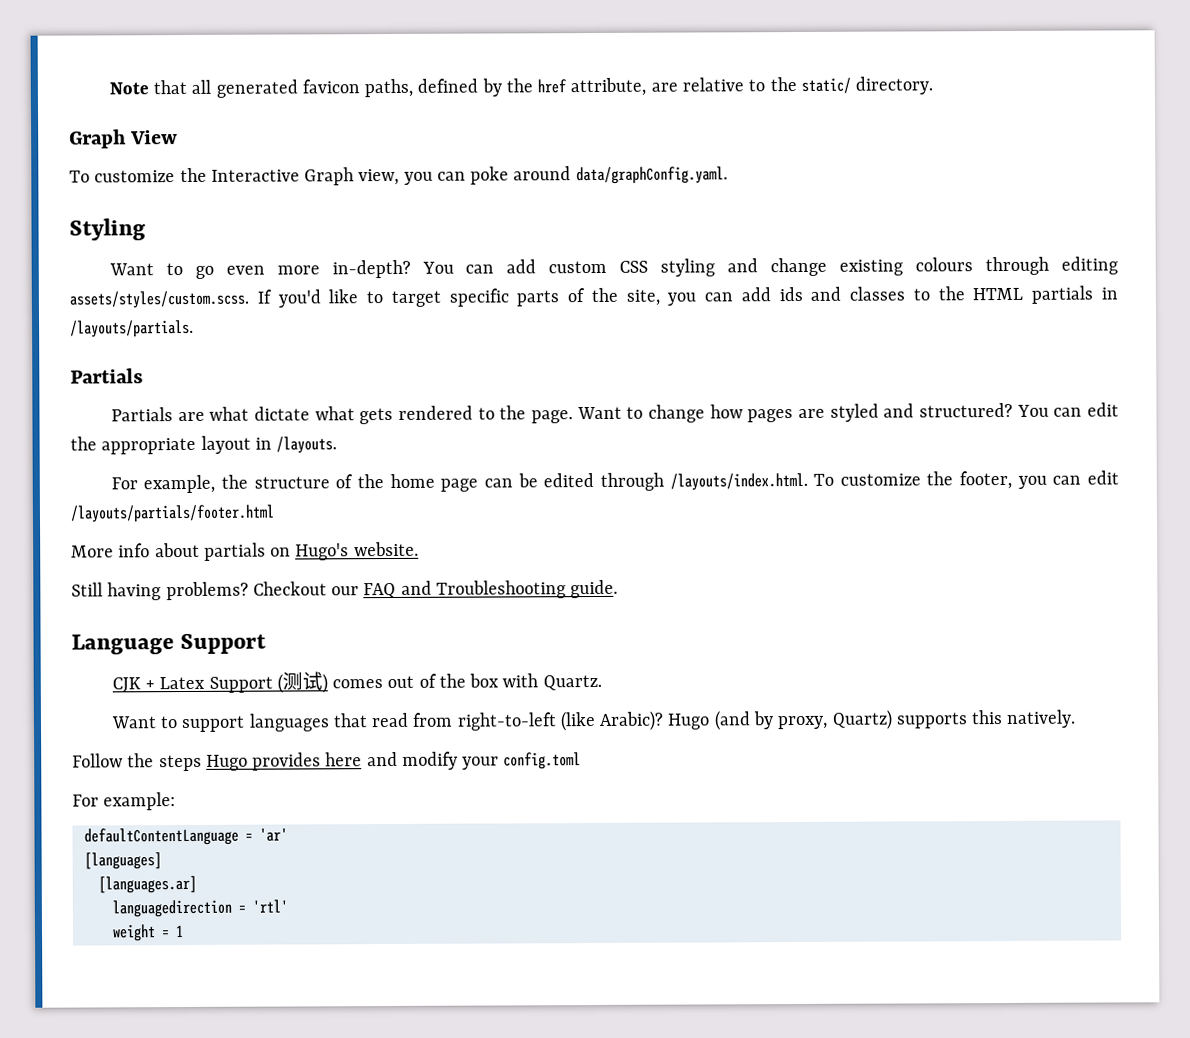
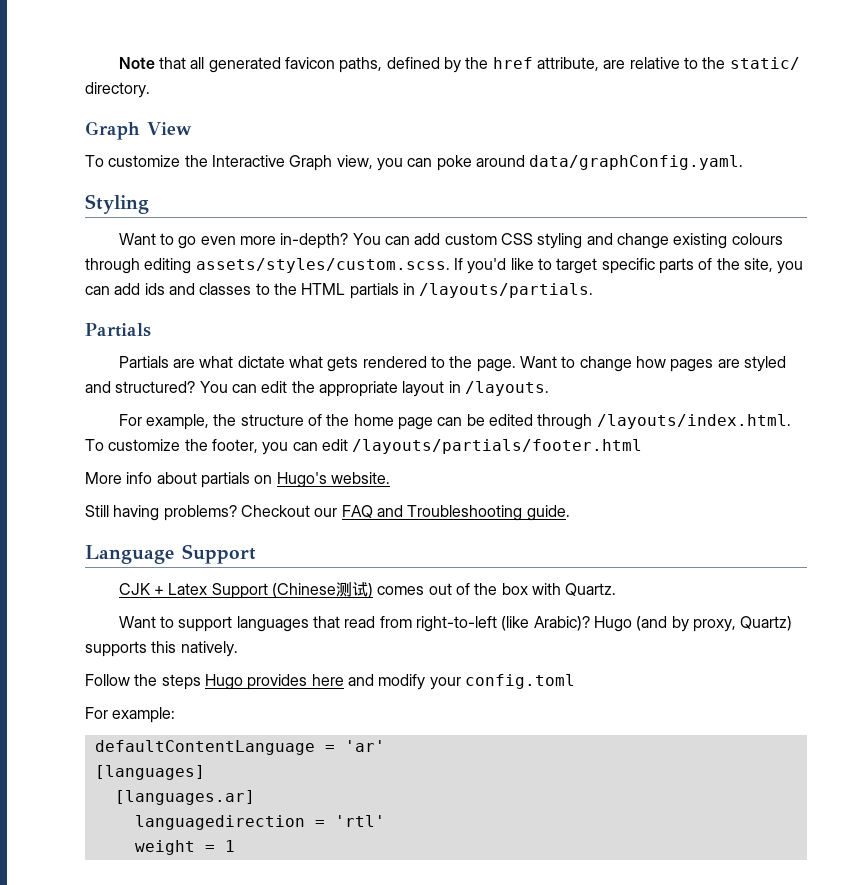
[276,673,283,694] ( -> [272,583,337,598] (Chinese

